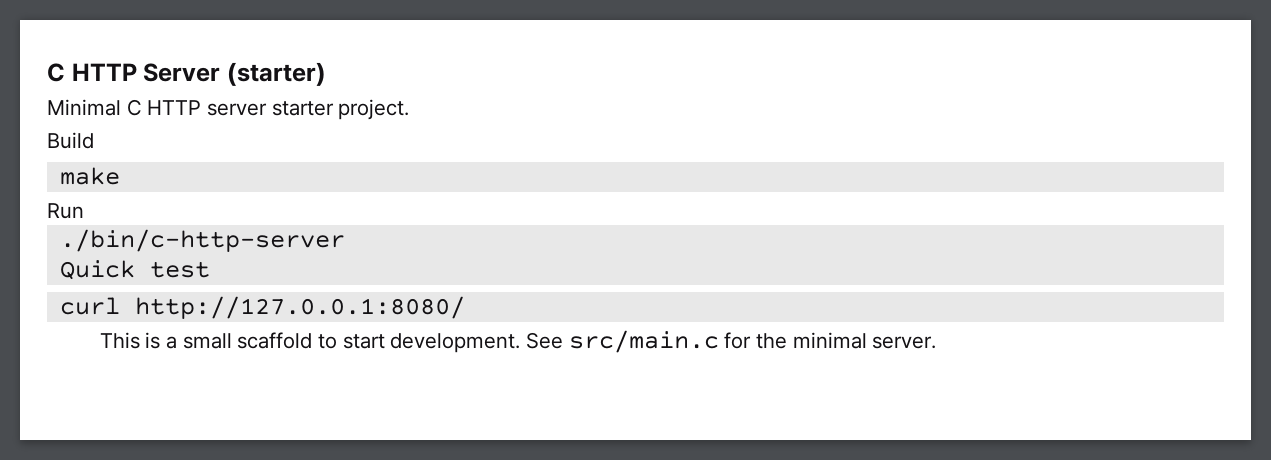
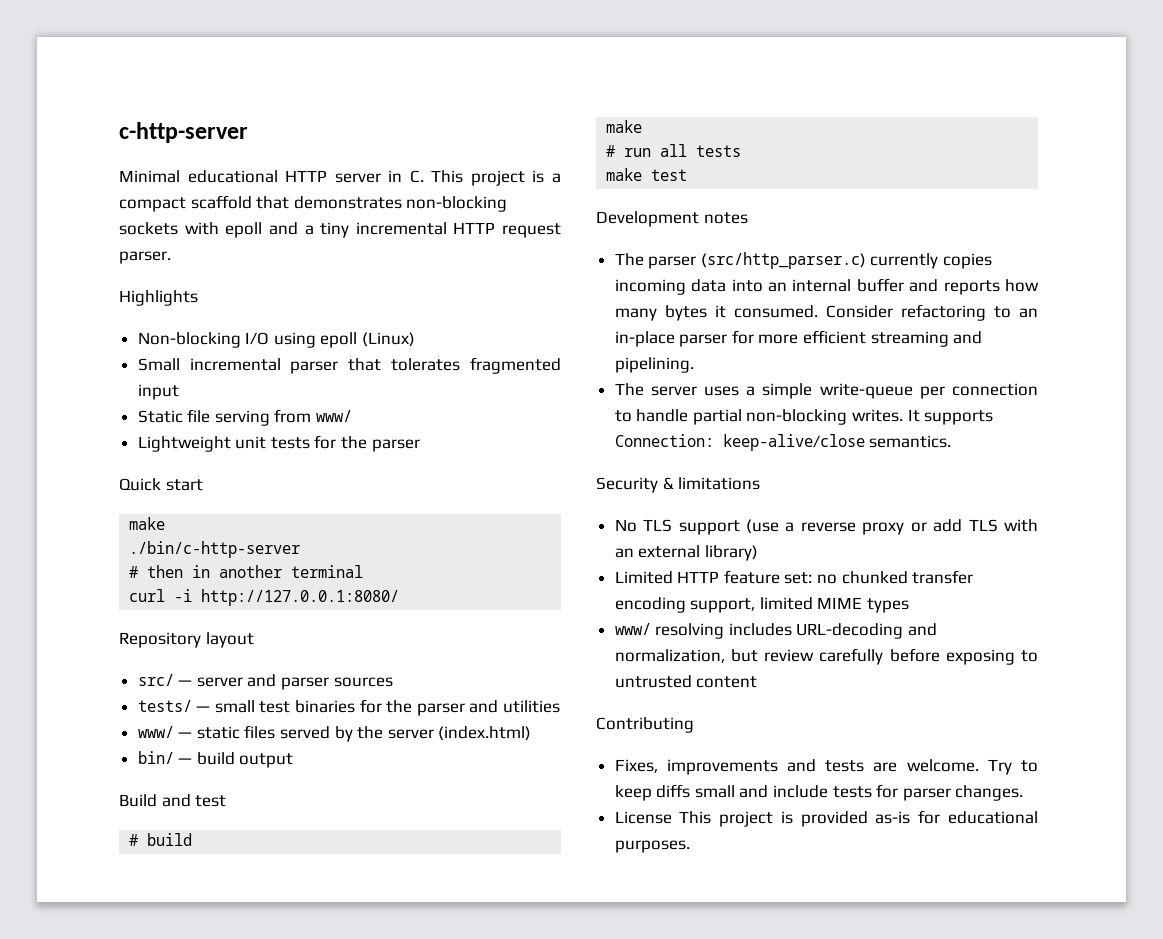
[47,62,326,86] C HTTP Server (starter) -> [119,122,248,143] c-http-server
[126,99,142,116] C -> [187,170,278,183] educational
[271,99,410,120] [47,132,94,149] [59,167,120,185] [47,203,84,219] starter project. // Build // make // Run -> [388,170,561,186] [119,195,508,212] [119,222,561,238] [119,251,171,264] [119,290,198,306] [137,332,416,348] [137,357,561,374] [137,384,179,400] [137,409,353,426] [137,435,420,452] [119,478,203,491] [129,517,166,530] in C. This project is a compact scaffold that demonstrates non-blocking sockets with epoll and a tiny incremental HTTP request parser. // Highlights // Non-blocking I/O using epoll (Linux) // Small incremental parser that tolerates fragmented input // Static file serving from www/ // Lightweight unit tests for the parser // Quick start // make
[59,260,210,280] [59,296,465,319] [99,330,937,353] Quick test // curl http://127.0.0.1:8080/ // This is a small scaffold to start development. See src/main.c for the minimal server. -> [129,565,364,578] [129,589,400,606] [119,632,254,648] [137,674,393,690] [137,699,561,716] [137,725,532,742] [137,751,294,768] [119,794,227,807] [129,833,193,846] [606,120,643,133] [606,144,742,157] [606,168,688,181] [596,211,748,227] [614,252,993,269] [614,278,1039,295] [614,304,1038,321] [614,330,983,347] [614,357,694,373] [614,383,1038,399] [614,409,994,425] [614,434,952,451] [596,477,761,493] [614,519,1038,535] [614,545,758,561] [614,570,974,584] [614,597,910,613] [614,623,938,639] [614,648,1038,665] [614,675,758,688] [596,717,694,733] [614,759,1038,775] [614,784,1024,801] [614,810,1038,827] [614,840,690,853] # then in another terminal // curl -i http://127.0.0.1:8080/ // Repository layout // src/ — server and parser sources // tests/ — small test binaries for the parser and utilities // www/ — static files served by the server (index.html) // bin/ — build output // Build and test // # build // make // # run all tests // make test // Development notes // The parser (src/http_parser.c) currently copies incoming data into an internal buffer and reports how many bytes it consumed. Consider refactoring to an in-place parser for more efficient streaming and pipelining. // The server uses a simple write-queue per connection to handle partial non-blocking writes. It supports Connection: keep-alive/close semantics. // Security & limitations // No TLS support (use a reverse proxy or add TLS with an external library) // Limited HTTP feature set: no chunked transfer encoding support, limited MIME types // www/ resolving includes URL-decoding and normalization, but review carefully before exposing to untrusted content // Contributing // Fixes, improvements and tests are welcome. Try to keep diffs small and include tests for parser changes. // License This project is provided as-is for educational purposes.

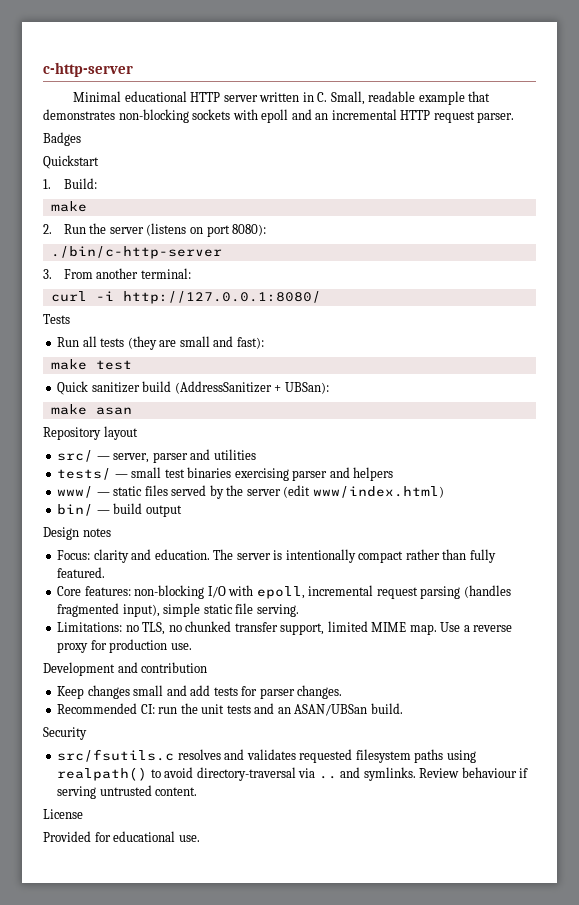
(381, 178) none -> [259,92,300,102] written
[431,170,561,186] [119,195,252,212] This project is a compact scaffold -> [330,91,465,105] Small, readable example
[304,222,350,238] a tiny -> [315,113,329,120] an
[119,290,198,306] [137,332,416,348] [137,357,561,374] [137,384,179,400] [137,409,353,426] [137,435,420,452] [119,478,203,491] [129,517,166,530] [129,541,301,558] [129,565,364,578] [129,589,400,606] Highlights // Non-blocking I/O using epoll (Linux) // Small incremental parser that tolerates fragmented input // Static file serving from www/ // Lightweight unit tests for the parser // Quick start // make // ./bin/c-http-server // # then in another terminal // curl -i http://127.0.0.1:8080/ -> [43,132,81,146] [43,155,99,169] [43,178,97,189] [50,201,87,212] [43,223,267,237] [50,246,222,259] [43,268,191,279] [50,291,321,304] [43,314,70,324] [57,336,264,350] [50,359,132,370] [57,381,329,395] [50,404,132,415] Badges // Quickstart // 1. Build: // make // 2. Run the server (listens on port 8080): // ./bin/c-http-server // 3. From another terminal: // curl -i http://127.0.0.1:8080/ // Tests // Run all tests (they are small and fast): // make test // Quick sanitizer build (AddressSanitizer + UBSan): // make asan
[196,674,393,690] server and parser sources -> [113,449,256,463] server, parser and utilities
[359,699,561,716] for the parser and utilities -> [234,467,394,481] exercising parser and helpers
[438,726,532,741] (index.html) -> [283,485,444,498] (edit www/index.html)
[119,794,227,807] [129,833,193,846] [606,120,643,133] [606,144,742,157] [606,168,688,181] [596,211,748,227] [614,252,993,269] [614,278,1039,295] [614,304,1038,321] [614,330,983,347] [614,357,694,373] [614,383,1038,399] [614,409,994,425] [614,434,952,451] [596,477,761,493] [614,519,1038,535] [614,545,758,561] [614,570,974,584] [614,597,910,613] [614,623,938,639] [614,648,1038,665] [614,675,758,688] [596,717,694,733] [614,759,1038,775] [614,784,829,801] Build and test // # build // make // # run all tests // make test // Development notes // The parser (src/http_parser.c) currently copies incoming data into an internal buffer and reports how many bytes it consumed. Consider refactoring to an in-place parser for more efficient streaming and pipelining. // The server uses a simple write-queue per connection to handle partial non-blocking writes. It supports Connection: keep-alive/close semantics. // Security & limitations // No TLS support (use a reverse proxy or add TLS with an external library) // Limited HTTP feature set: no chunked transfer encoding support, limited MIME types // www/ resolving includes URL-decoding and normalization, but review carefully before exposing to untrusted content // Contributing // Fixes, improvements and tests are welcome. Try to keep diffs small and include -> [43,527,111,540] [57,549,496,563] [57,567,106,578] [57,585,511,599] [57,603,299,617] [57,621,513,635] [57,639,192,653] [43,662,208,676] [57,685,211,699] Design notes // Focus: clarity and education. The server is intentionally compact rather than fully featured. // Core features: non-blocking I/O with epoll, incremental request parsing (handles fragmented input), simple static file serving. // Limitations: no TLS, no chunked transfer support, limited MIME map. Use a reverse proxy for production use. // Development and contribution // Keep changes small and add
[614,811,911,827] License This project is provided as-is -> [57,703,403,716] [43,727,87,740] [57,749,476,763] [57,767,529,781] [57,785,198,799] [43,809,83,819] [43,831,91,842] Recommended CI: run the unit tests and an ASAN/UBSan build. // Security // src/fsutils.c resolves and validates requested filesystem paths using realpath() to avoid directory-traversal via .. and symlinks. Review behaviour if serving untrusted content. // License // Provided
[614,840,690,853] purposes. -> [178,835,200,842] use.

